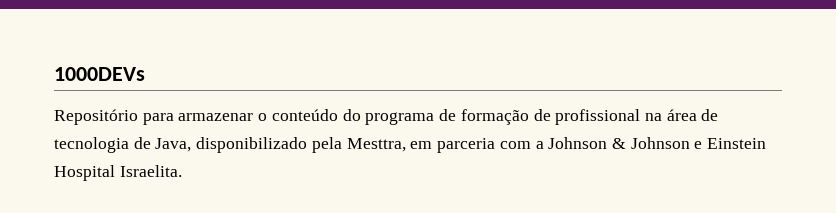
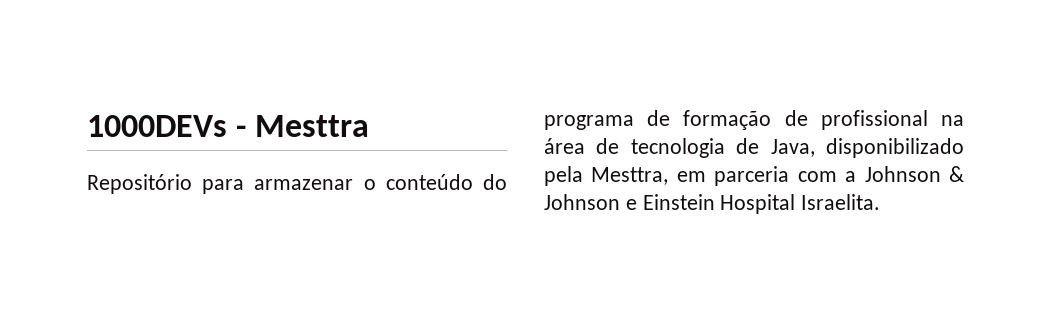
(145, 74) none -> [236,115,370,137] - Mesttra

